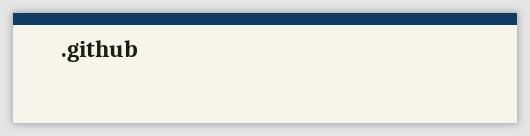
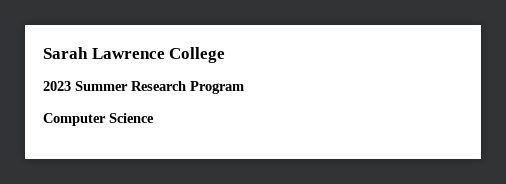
[61,40,138,62] .github -> [43,47,226,63] [43,81,244,94] [43,113,154,126] Sarah Lawrence College // 2023 Summer Research Program // Computer Science

